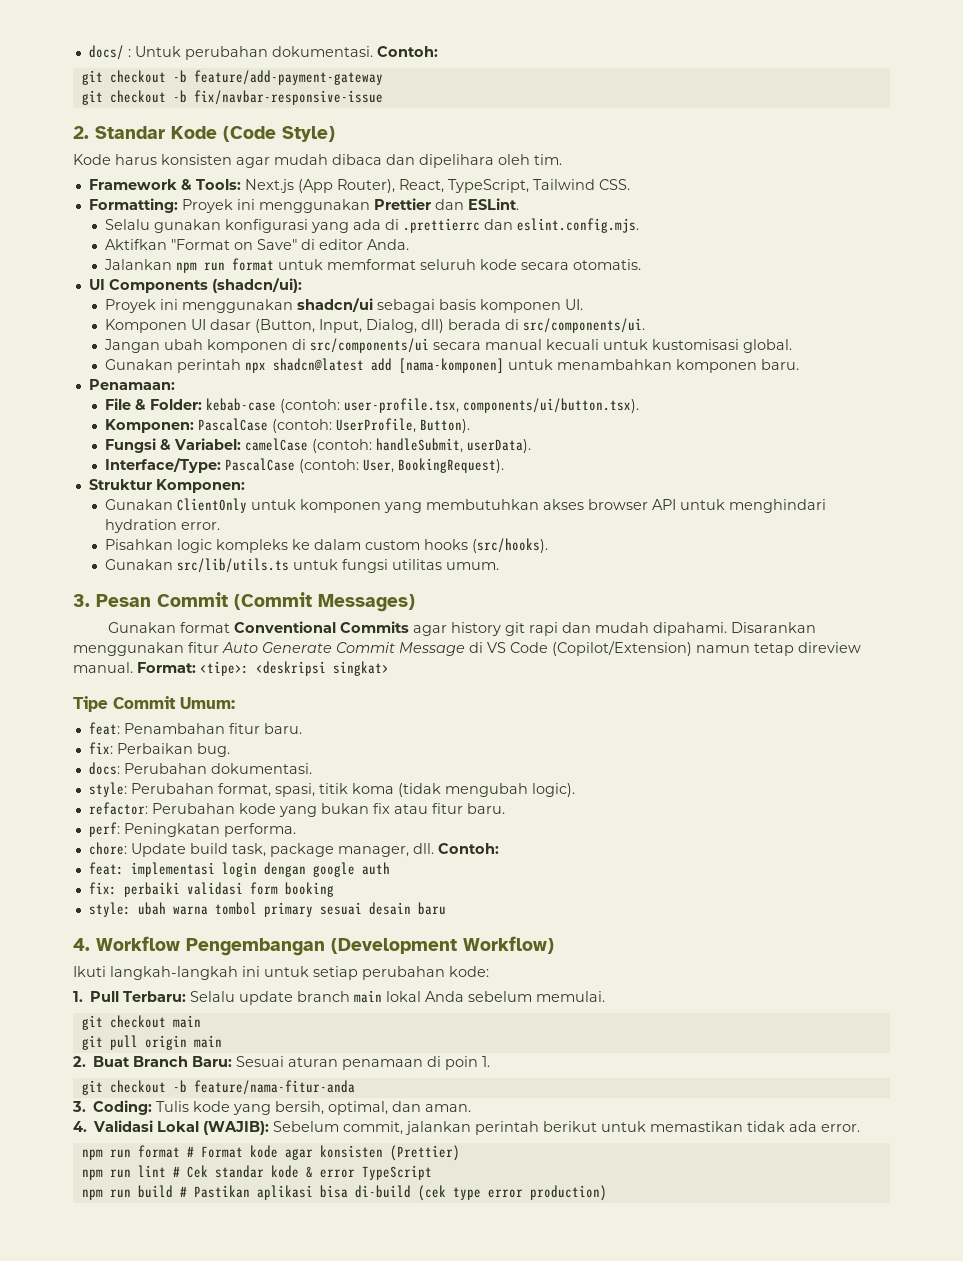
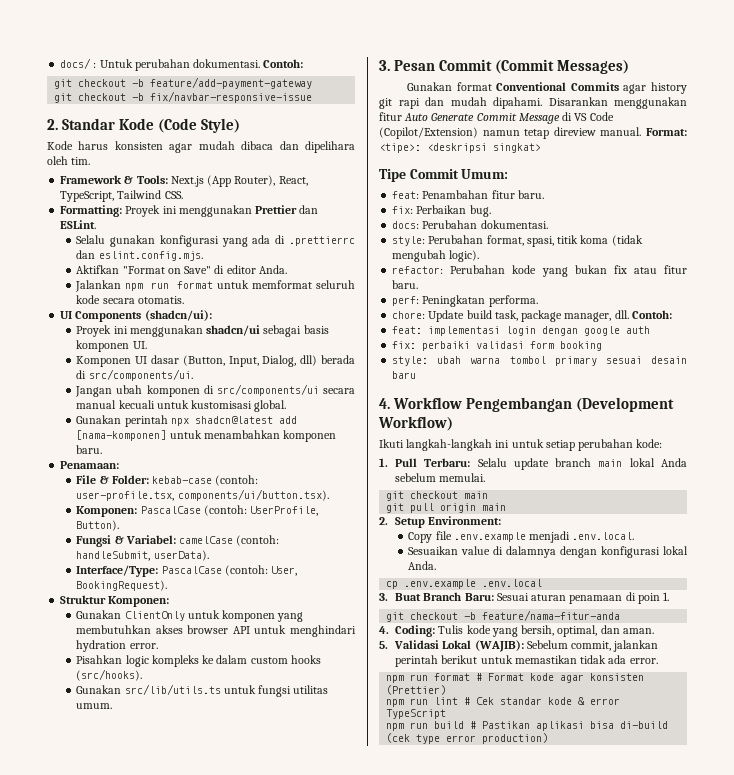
(86, 1061) none -> [395,516,502,528] [408,531,635,543] [408,546,688,558] [408,561,437,570] [386,579,543,589] [379,593,388,601] Setup Environment: // Copy file .env.example menjadi .env.local. // Sesuaikan value di dalamnya dengan konfigurasi lokal Anda. // cp .env.example .env.local // 3.
[72,1101,86,1112] 3. -> [379,626,389,634] 4.
[73,1121,87,1132] 4. -> [379,641,388,649] 5.

